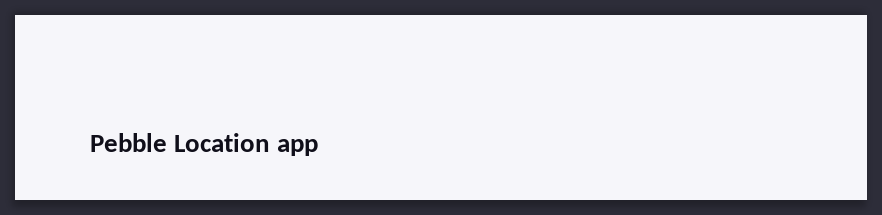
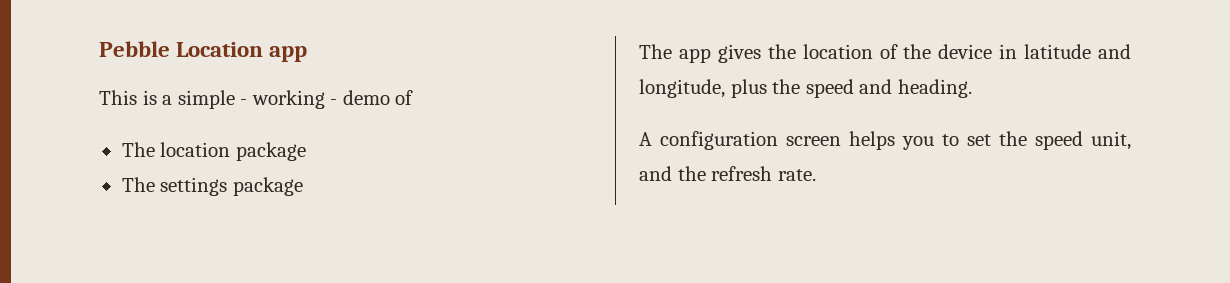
(318, 147) none -> [99,90,414,109] [121,142,306,161] [121,177,303,196] [639,44,1131,63] [639,79,972,98] [639,131,1131,150] [639,166,816,181] // This is a simple - working - demo of // The location package // The settings package // The app gives the location of the device in latitude and longitude, plus the speed and heading. // A configuration screen helps you to set the speed unit, and the refresh rate.

